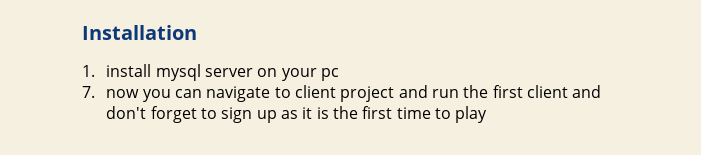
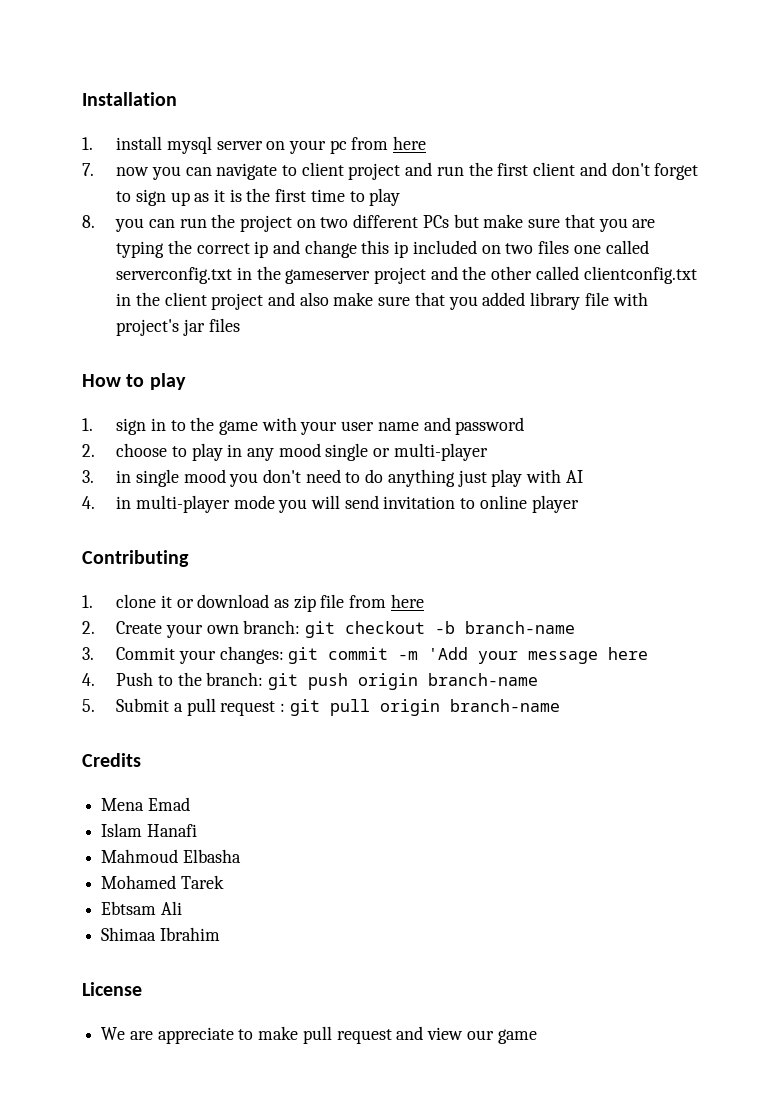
(339, 74) none -> [351,136,427,150] from here
(488, 114) none -> [82,214,656,232] [116,240,649,258] [116,266,697,284] [116,292,648,310] [116,318,240,336] [82,373,186,390] [82,417,525,435] [82,443,488,461] [82,469,583,487] [82,495,579,513] [82,550,189,567] [82,594,424,612] [82,620,575,638] [82,646,649,664] [82,672,538,690] [82,698,560,716] [82,753,141,767] [101,797,190,811] [101,823,197,837] [101,849,241,863] [101,875,224,889] [101,901,182,915] [101,927,220,941] [82,982,142,996] [101,1026,537,1044] // 8. you can run the project on two different PCs but make sure that you are typing the correct ip and change this ip included on two files one called serverconfig.txt in the gameserver project and the other called clientconfig.txt in the client project and also make sure that you added library file with project's jar files // How to play // 1. sign in to the game with your user name and password // 2. choose to play in any mood single or multi-player // 3. in single mood you don't need to do anything just play with AI // 4. in multi-player mode you will send invitation to online player // Contributing // 1. clone it or download as zip file from here // 2. Create your own branch: git checkout -b branch-name // 3. Commit your changes: git commit -m 'Add your message here // 4. Push to the branch: git push origin branch-name // 5. Submit a pull request : git pull origin branch-name // Credits // Mena Emad // Islam Hanafi // Mahmoud Elbasha // Mohamed Tarek // Ebtsam Ali // Shimaa Ibrahim // License // We are appreciate to make pull request and view our game

